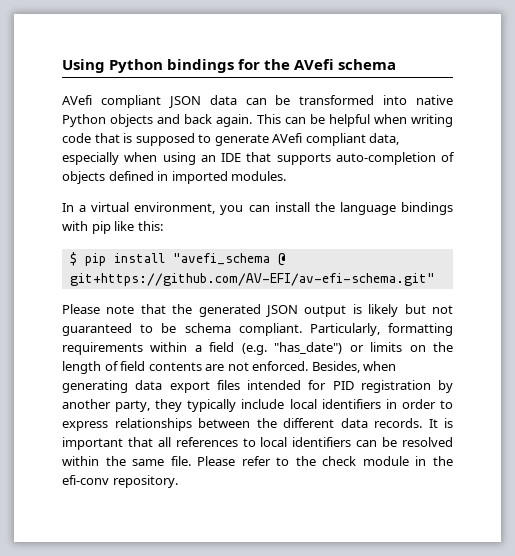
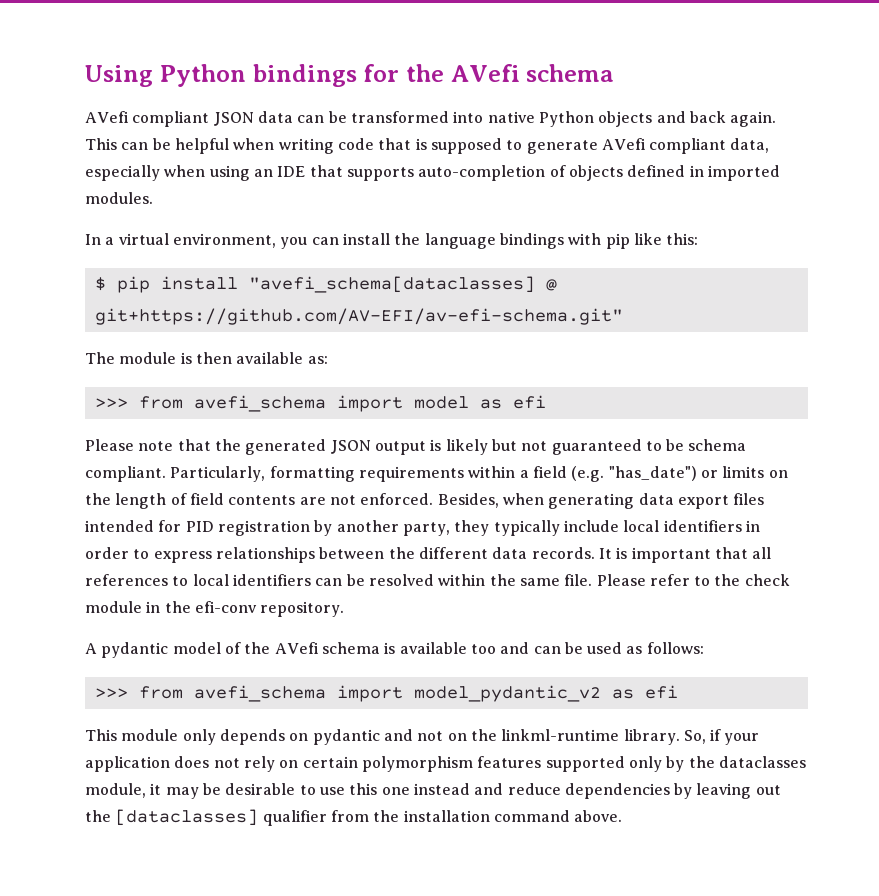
[172,253,270,265] "avefi_schema -> [248,276,535,293] "avefi_schema[dataclasses]
(435, 279) none -> [85,352,328,364] [94,395,546,412] // The module is then available as: // >>> from avefi_schema import model as efi
(178, 481) none -> [85,642,704,658] [94,685,678,702] [85,729,760,745] [85,756,806,772] [85,783,781,799] [85,809,623,826] // A pydantic model of the AVefi schema is available too and can be used as follows: // >>> from avefi_schema import model_pydantic_v2 as efi // This module only depends on pydantic and not on the linkml-runtime library. So, if your application does not rely on certain polymorphism features supported only by the dataclasses module, it may be desirable to use this one instead and reduce dependencies by leaving out the [dataclasses] qualifier from the installation command above.

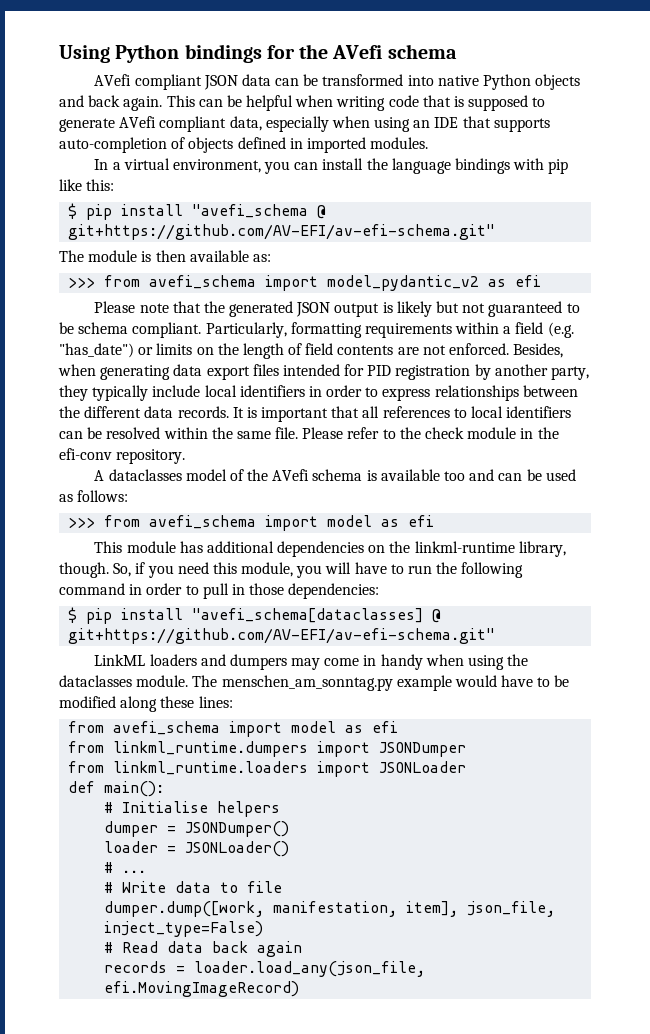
[248,276,535,293] "avefi_schema[dataclasses] -> [192,204,309,218] "avefi_schema
[413,396,469,409] model -> [327,275,480,291] model_pydantic_v2
[101,642,169,658] pydantic -> [108,469,182,481] dataclasses
[413,685,601,702] model_pydantic_v2 -> [327,515,373,527] model
[182,729,760,745] [85,756,806,772] [85,783,781,799] [85,809,623,826] only depends on pydantic and not on the linkml-runtime library. So, if your application does not rely on certain polymorphism features supported only by the dataclasses module, it may be desirable to use this one instead and reduce dependencies by leaving out the [dataclasses] qualifier from the installation command above. -> [179,541,566,557] [59,562,524,578] [59,583,380,599] [68,607,442,624] [68,628,496,644] [94,654,529,670] [59,675,570,691] [59,696,233,712] [68,721,399,737] [68,741,467,757] [68,761,467,777] [68,781,165,797] [104,801,281,817] [104,821,290,837] [104,841,290,857] [104,862,147,873] [104,881,283,893] [104,901,556,917] [104,921,264,937] [104,941,303,957] [104,961,426,977] [104,981,300,997] has additional dependencies on the linkml-runtime library, though. So, if you need this module, you will have to run the following command in order to pull in those dependencies: // $ pip install "avefi_schema[dataclasses] @ git+https://github.com/AV-EFI/av-efi-schema.git" // LinkML loaders and dumpers may come in handy when using the dataclasses module. The menschen_am_sonntag.py example would have to be modified along these lines: // from avefi_schema import model as efi // from linkml_runtime.dumpers import JSONDumper // from linkml_runtime.loaders import JSONLoader // def main(): // # Initialise helpers // dumper = JSONDumper() // loader = JSONLoader() // # ... // # Write data to file // dumper.dump([work, manifestation, item], json_file, inject_type=False) // # Read data back again // records = loader.load_any(json_file, efi.MovingImageRecord)

